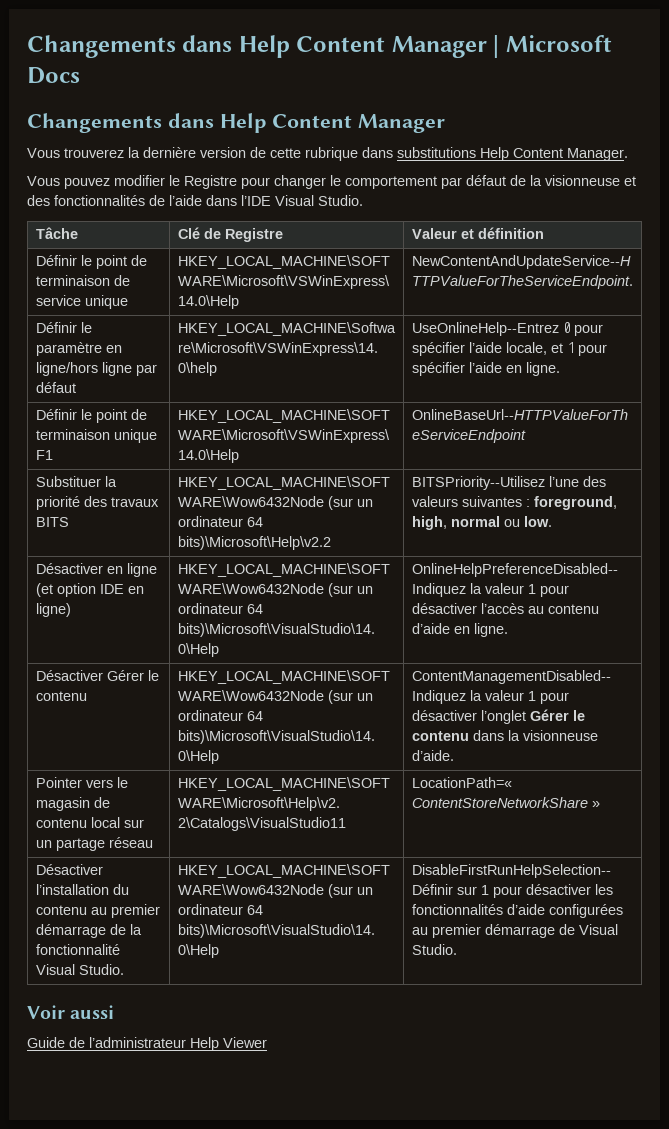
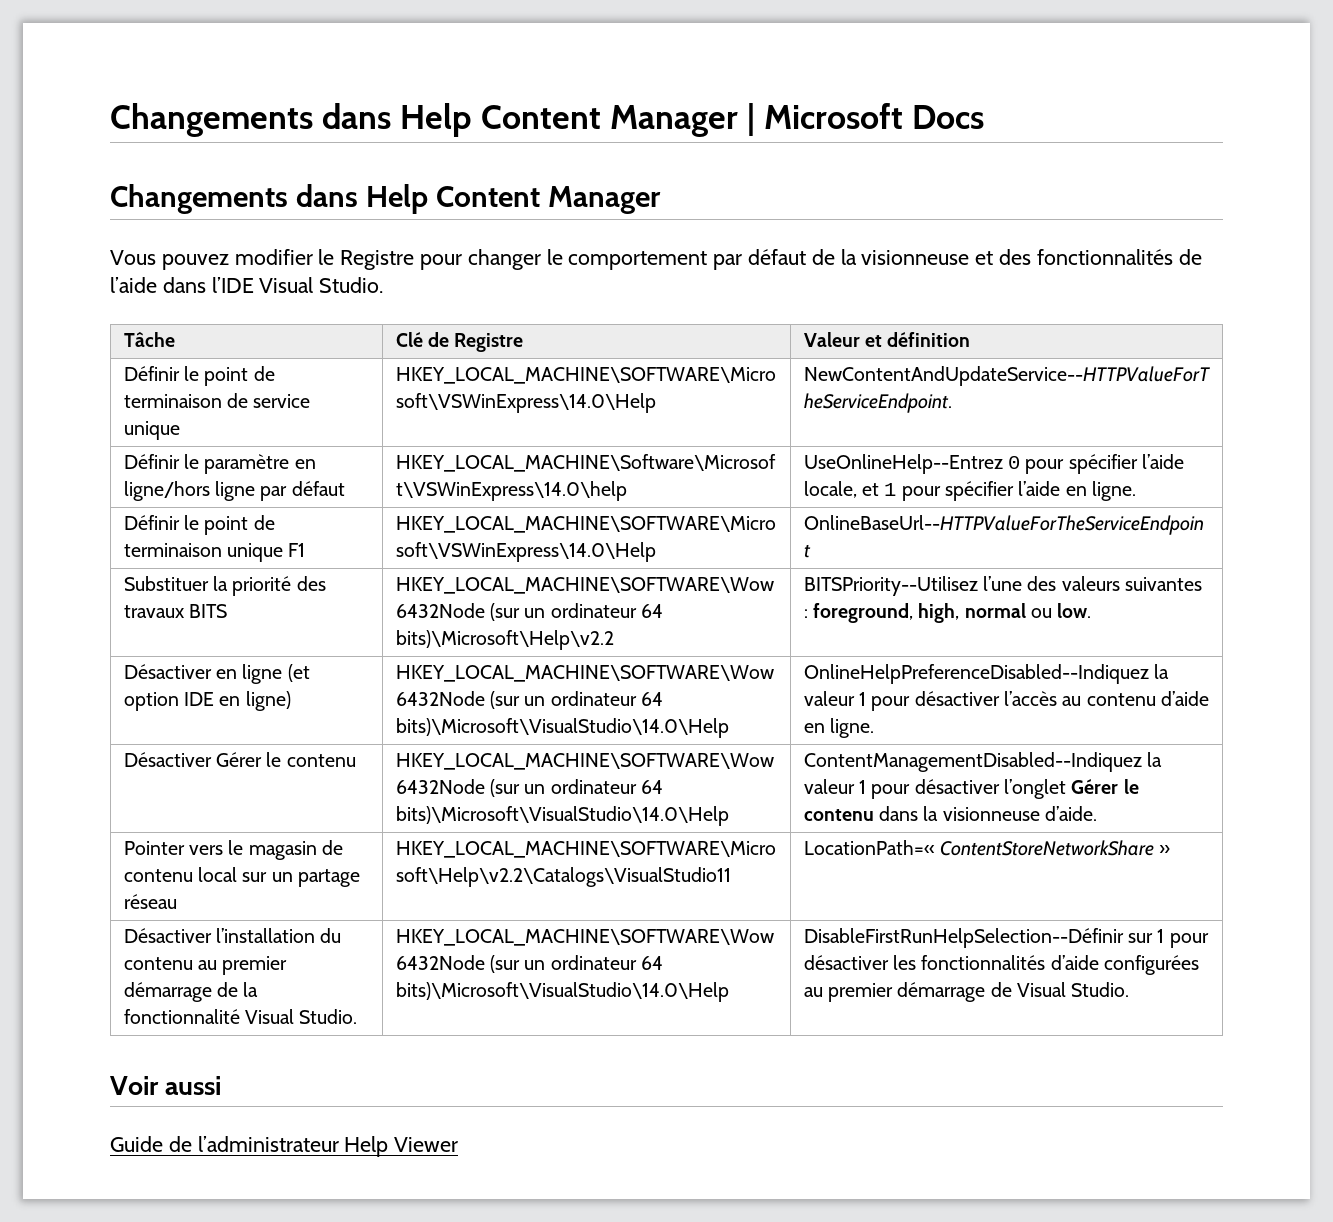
[27,147,628,161] // Vous trouverez la dernière version de cette rubrique dans substitutions Help Content Manager. -> (662, 200) none

